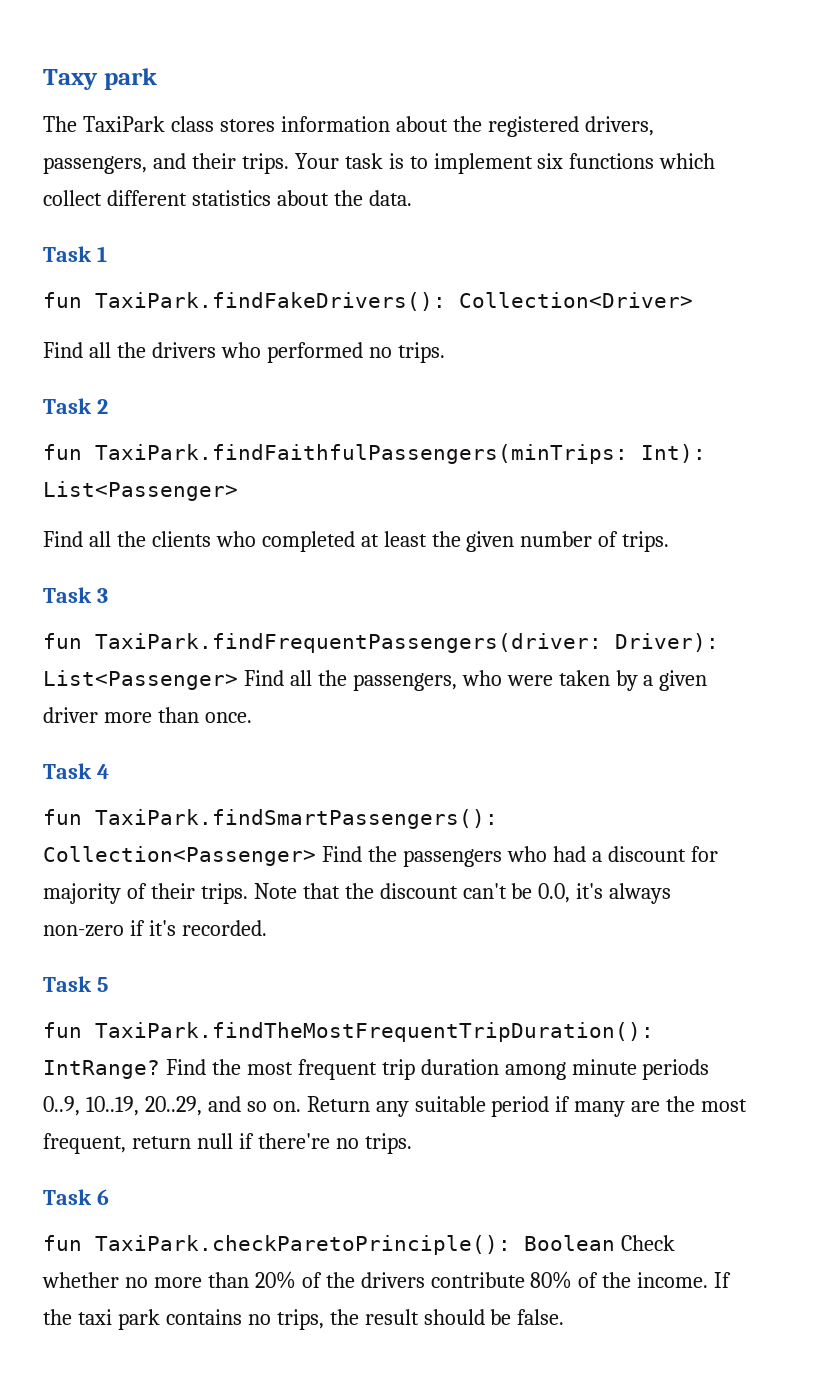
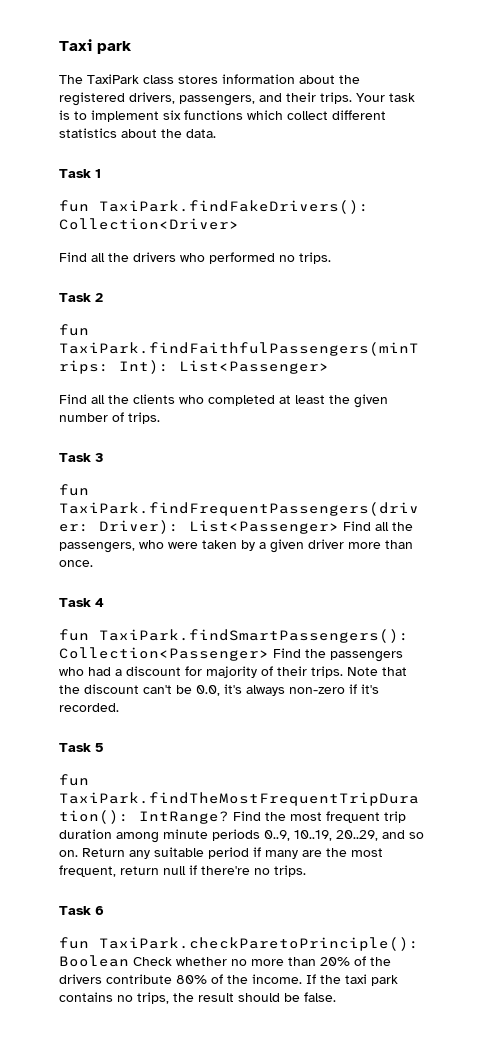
[43,69,98,90] Taxy -> [59,39,92,51] Taxi

